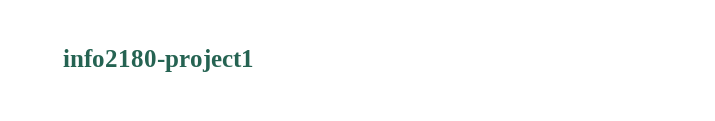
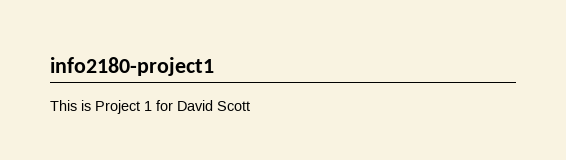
(254, 60) none -> [50,100,250,114] // This is Project 1 for David Scott

